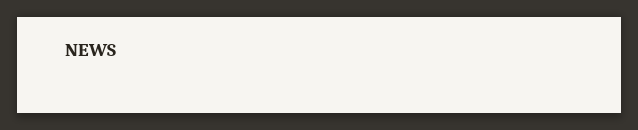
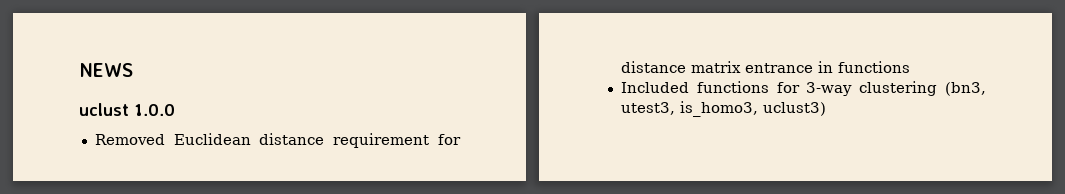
(116, 50) none -> [79,103,175,116] [94,133,461,148] [620,61,910,73] [620,81,986,96] [620,101,826,117] // uclust 1.0.0 // Removed Euclidean distance requirement for distance matrix entrance in functions // Included functions for 3-way clustering (bn3, utest3, is_homo3, uclust3)

